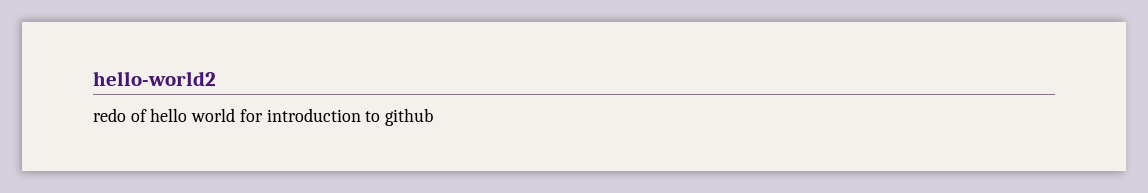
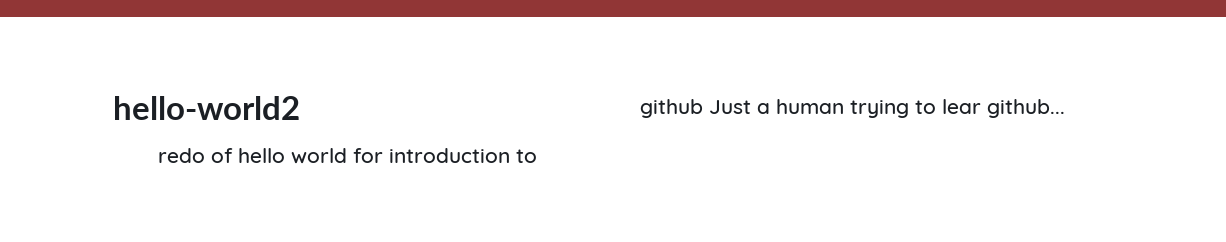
(434, 117) none -> [709,99,1065,118] Just a human trying to lear github...

